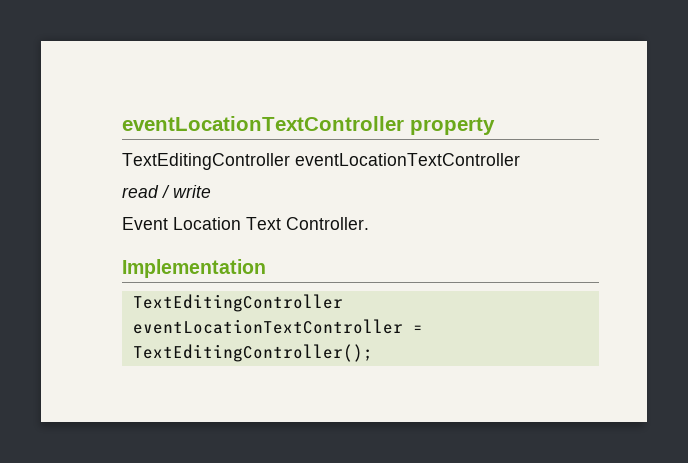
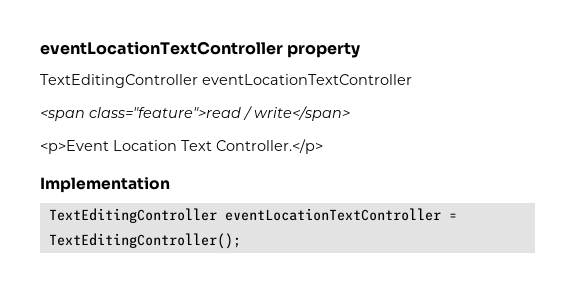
[122,185,211,198] [122,217,168,230] read / write // Event -> [40,106,350,121] [40,140,109,154] <span class="feature">read / write</span> // <p>Event
[286,217,369,230] Controller. -> [216,139,323,154] Controller.</p>

